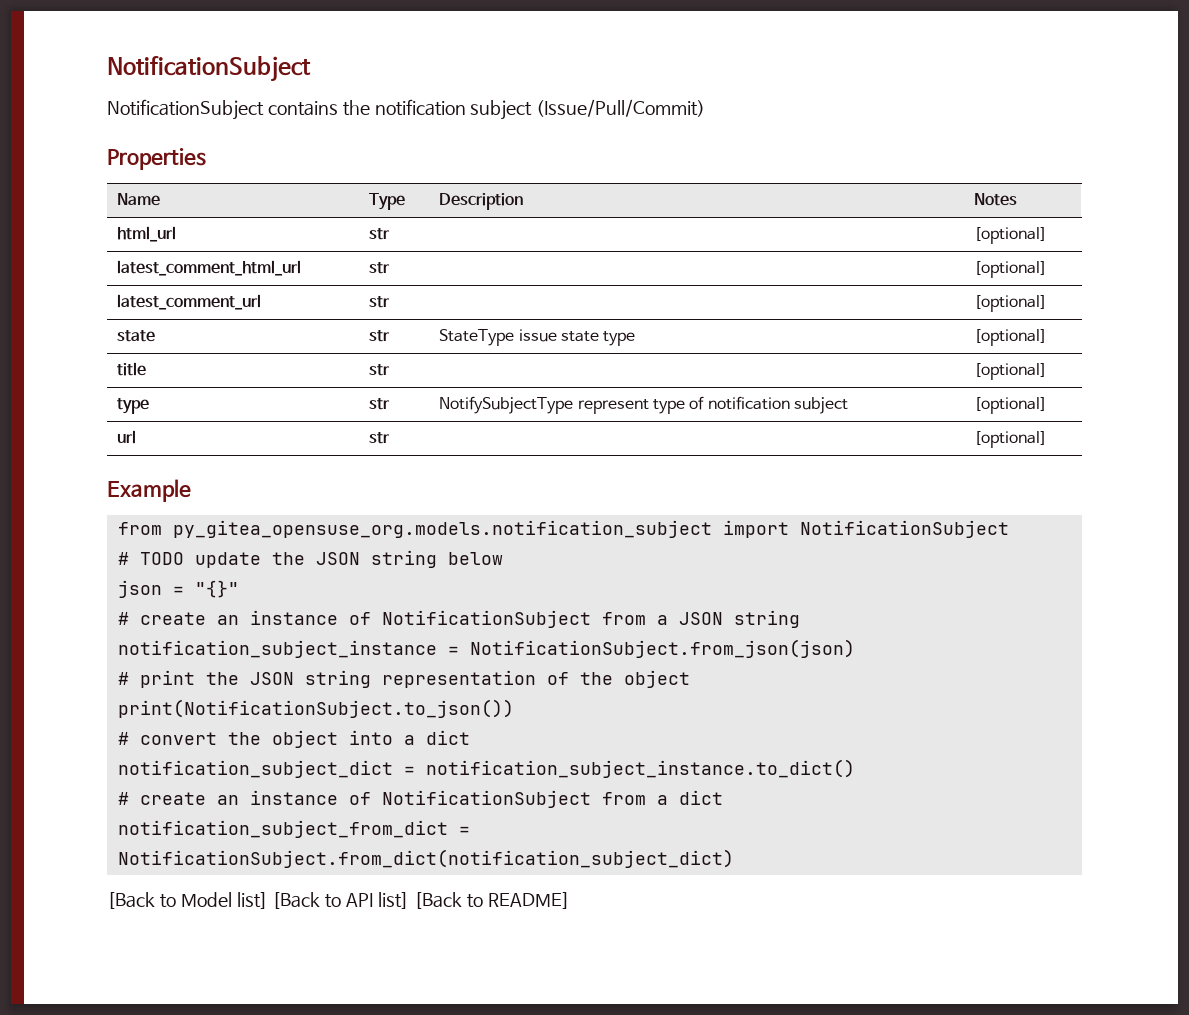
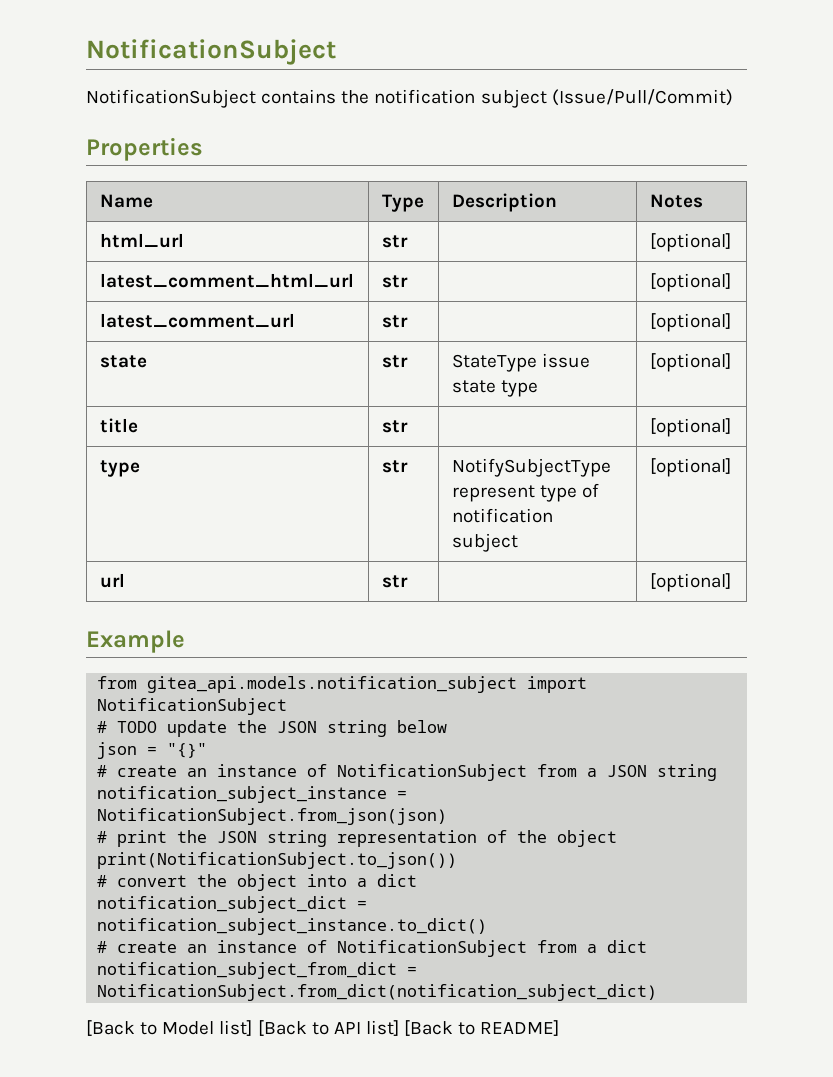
[172,520,712,538] py_gitea_opensuse_org.models.notification_subject -> [147,676,518,693] gitea_api.models.notification_subject

